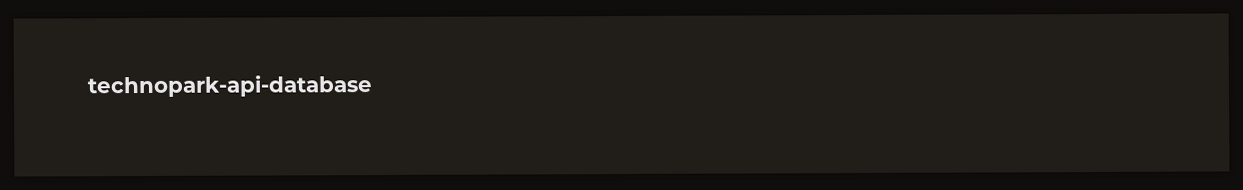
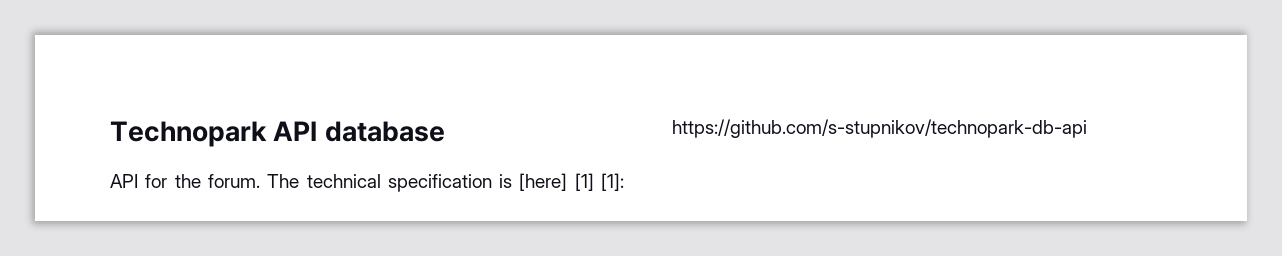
[87,75,373,98] technopark-api-database -> [110,121,445,147] [110,173,624,192] [672,119,1087,138] Technopark API database // API for the forum. The technical specification is [here] [1] [1]: https://github.com/s-stupnikov/technopark-db-api

